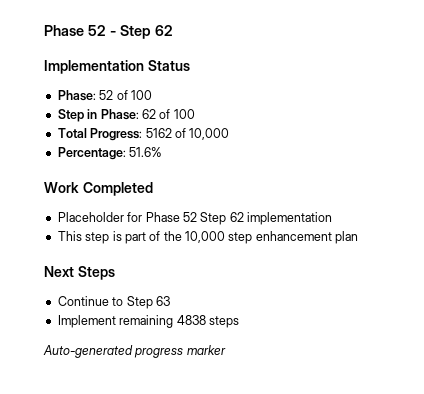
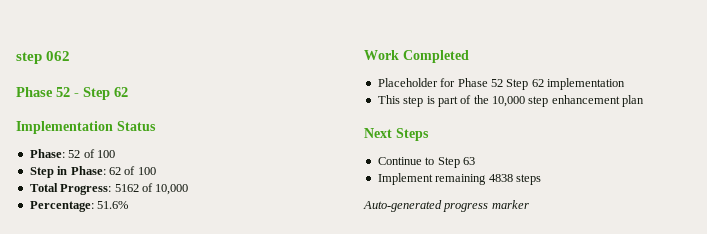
(44, 30) none -> [16,51,71,64] step 062 //

